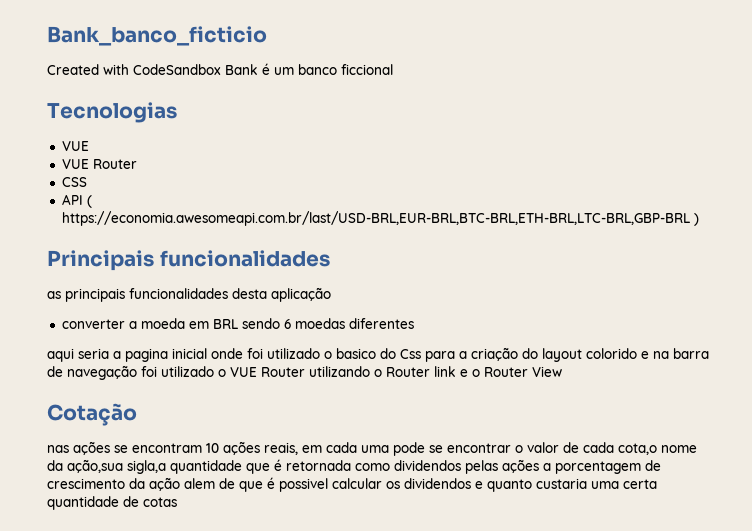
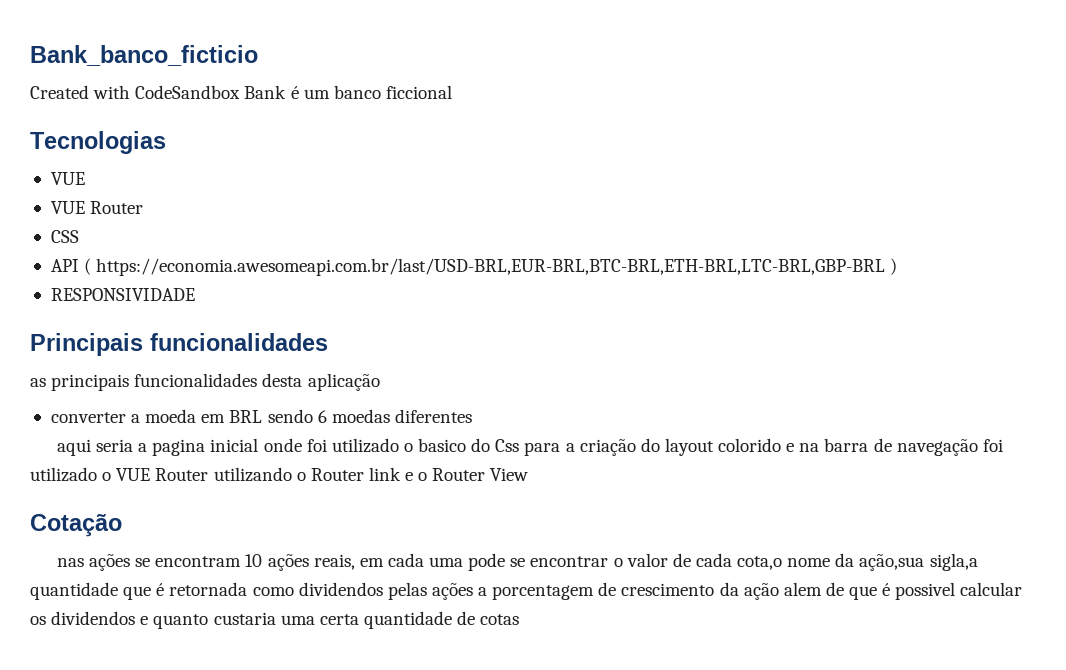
(699, 219) none -> [50,288,195,301] // RESPONSIVIDADE

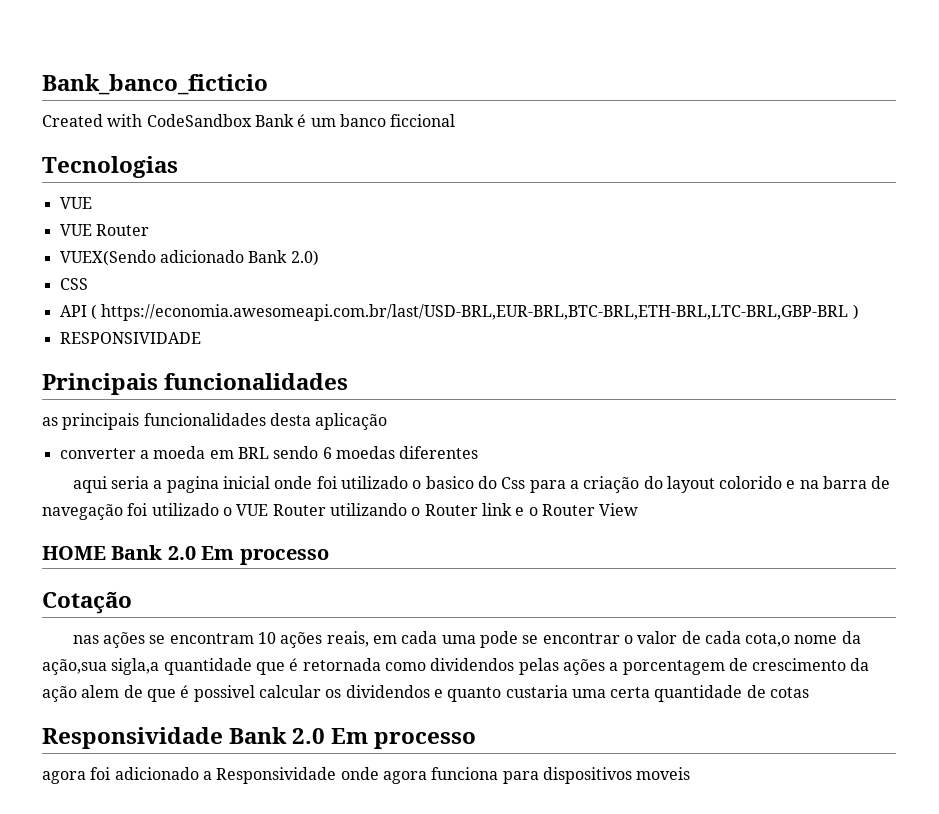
(144, 207) none -> [59,250,319,266] // VUEX(Sendo adicionado Bank 2.0)
(529, 474) none -> [42,545,329,565] // HOME Bank 2.0 Em processo
(520, 619) none -> [42,727,477,749] [42,767,691,784] // Responsividade Bank 2.0 Em processo // agora foi adicionado a Responsividade onde agora funciona para dispositivos moveis

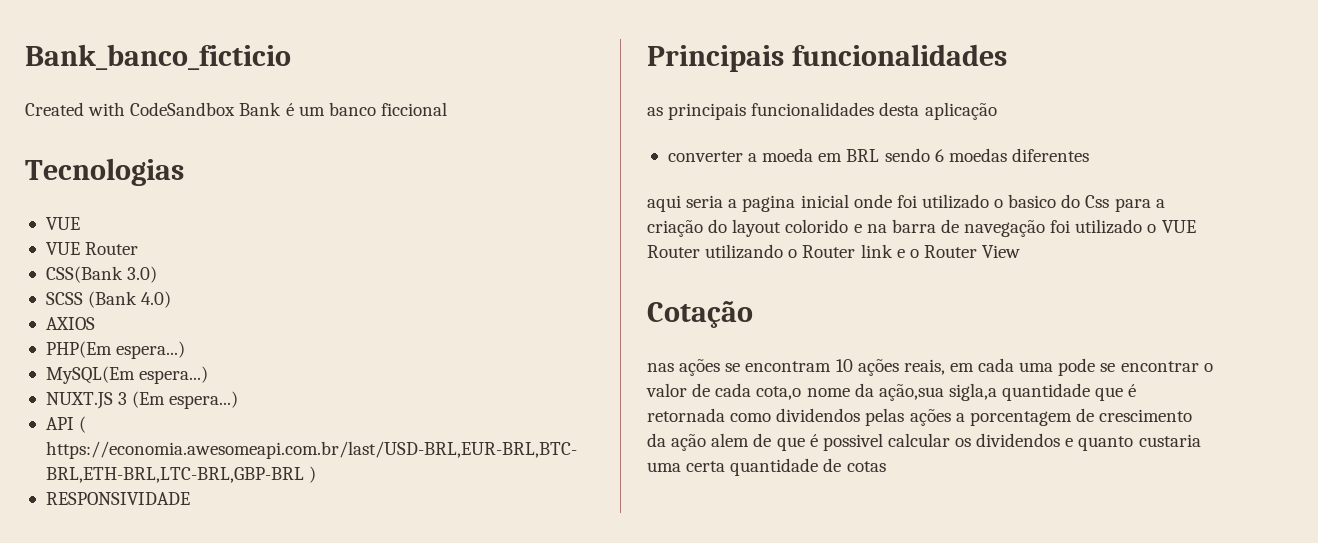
[59,250,319,266] [59,278,88,290] VUEX(Sendo adicionado Bank 2.0) // CSS -> [45,266,158,283] [45,291,172,308] [45,317,95,330] [45,341,186,359] [45,366,209,384] [45,391,239,409] CSS(Bank 3.0) // SCSS (Bank 4.0) // AXIOS // PHP(Em espera...) // MySQL(Em espera...) // NUXT.JS 3 (Em espera...)
[42,545,329,565] // HOME Bank 2.0 Em processo -> (1021, 251) none
[42,727,477,749] [42,767,691,784] // Responsividade Bank 2.0 Em processo // agora foi adicionado a Responsividade onde agora funciona para dispositivos moveis -> (886, 466) none

